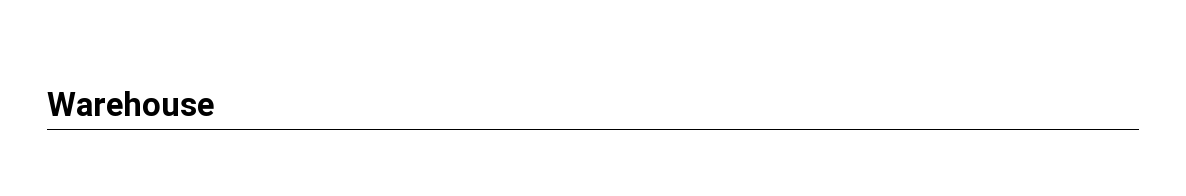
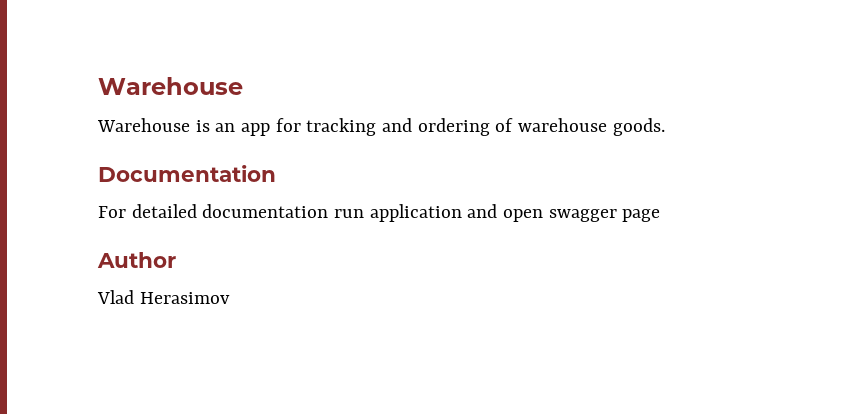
[47,91,214,116] Warehouse -> [98,77,243,95] [97,118,665,136] [98,165,276,182] [98,204,661,222] [97,252,176,268] [97,290,230,304] Warehouse // Warehouse is an app for tracking and ordering of warehouse goods. // Documentation // For detailed documentation run application and open swagger page // Author // Vlad Herasimov

